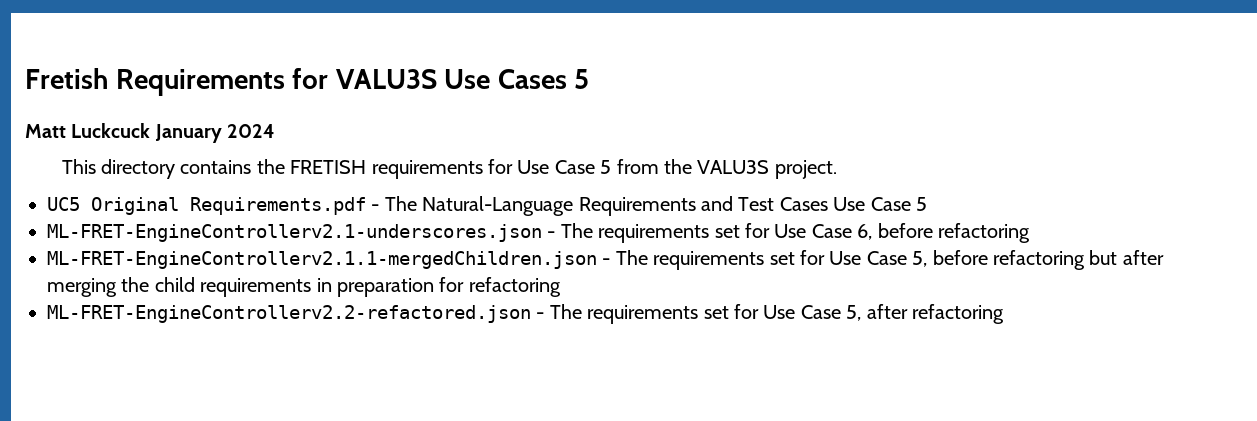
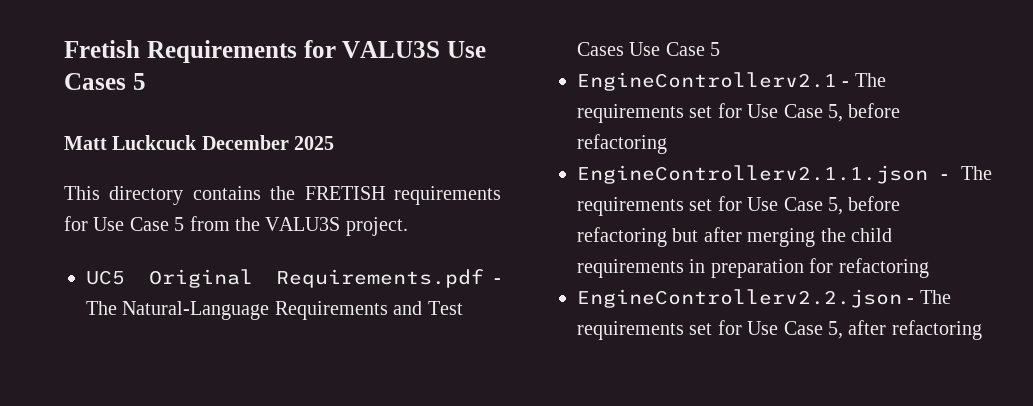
[154,124,276,143] January 2024 -> [201,135,335,150] December 2025
[47,223,873,243] ML-FRET-EngineControllerv2.1-underscores.json - The requirements set for Use Case 6, -> [577,72,886,91] [577,103,843,123] EngineControllerv2.1 - The requirements set for Use Case 5,
[47,251,597,269] ML-FRET-EngineControllerv2.1.1-mergedChildren.json -> [577,165,928,184] EngineControllerv2.1.1.json
[47,305,531,323] ML-FRET-EngineControllerv2.2-refactored.json -> [577,289,902,308] EngineControllerv2.2.json

